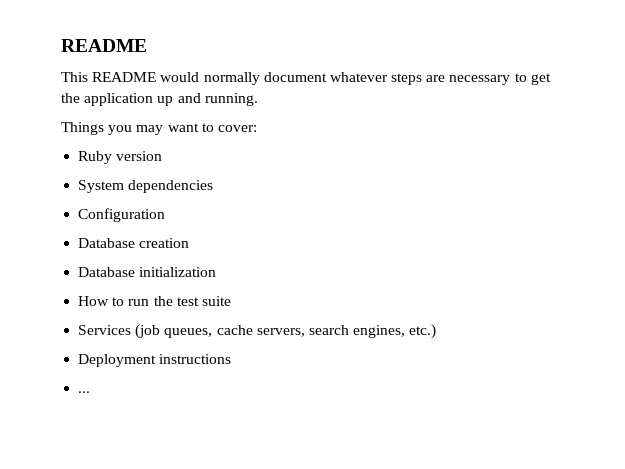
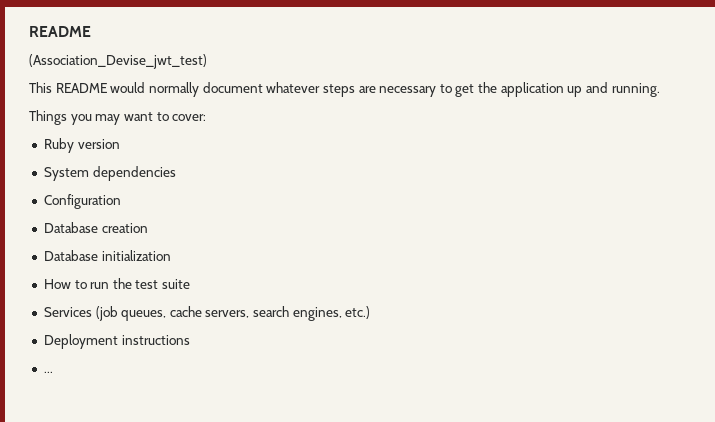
[61,39,147,52] README -> [29,26,91,37] [29,54,207,69] README // (Association_Devise_jwt_test)

